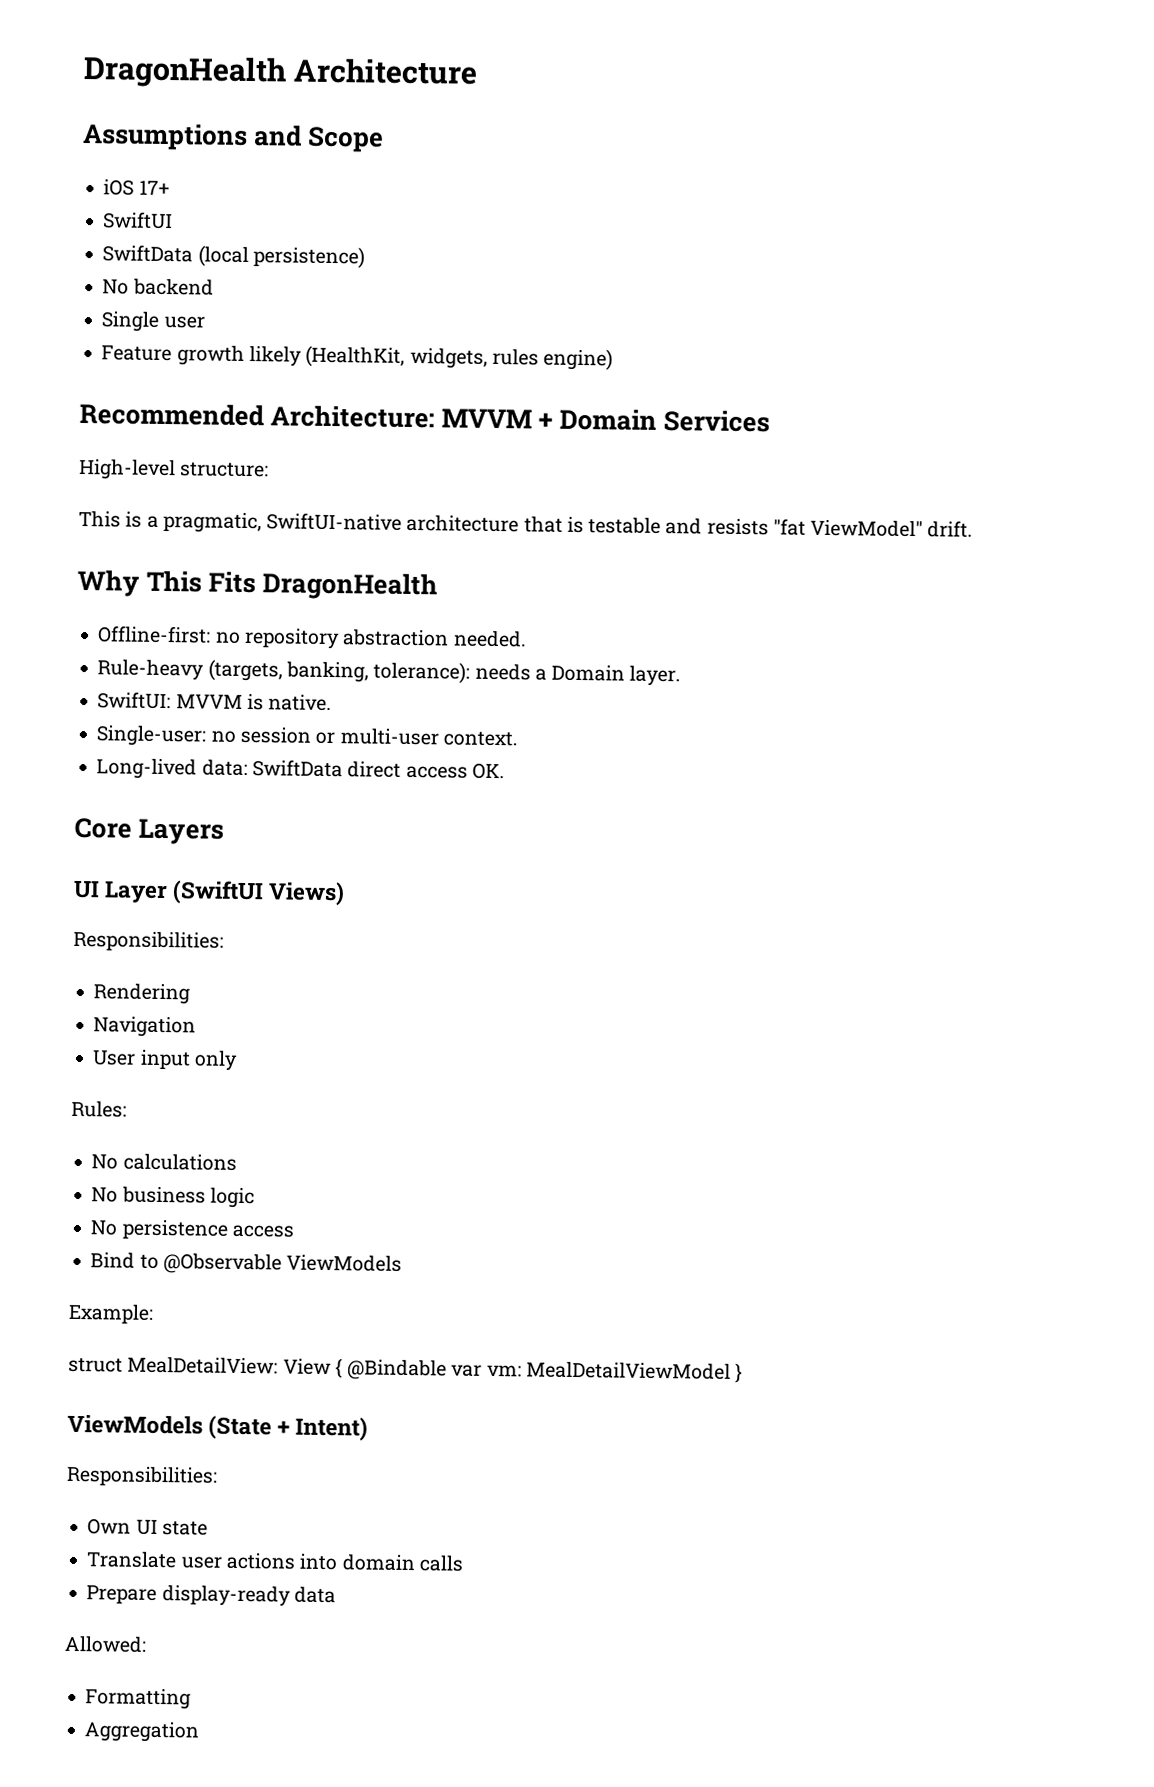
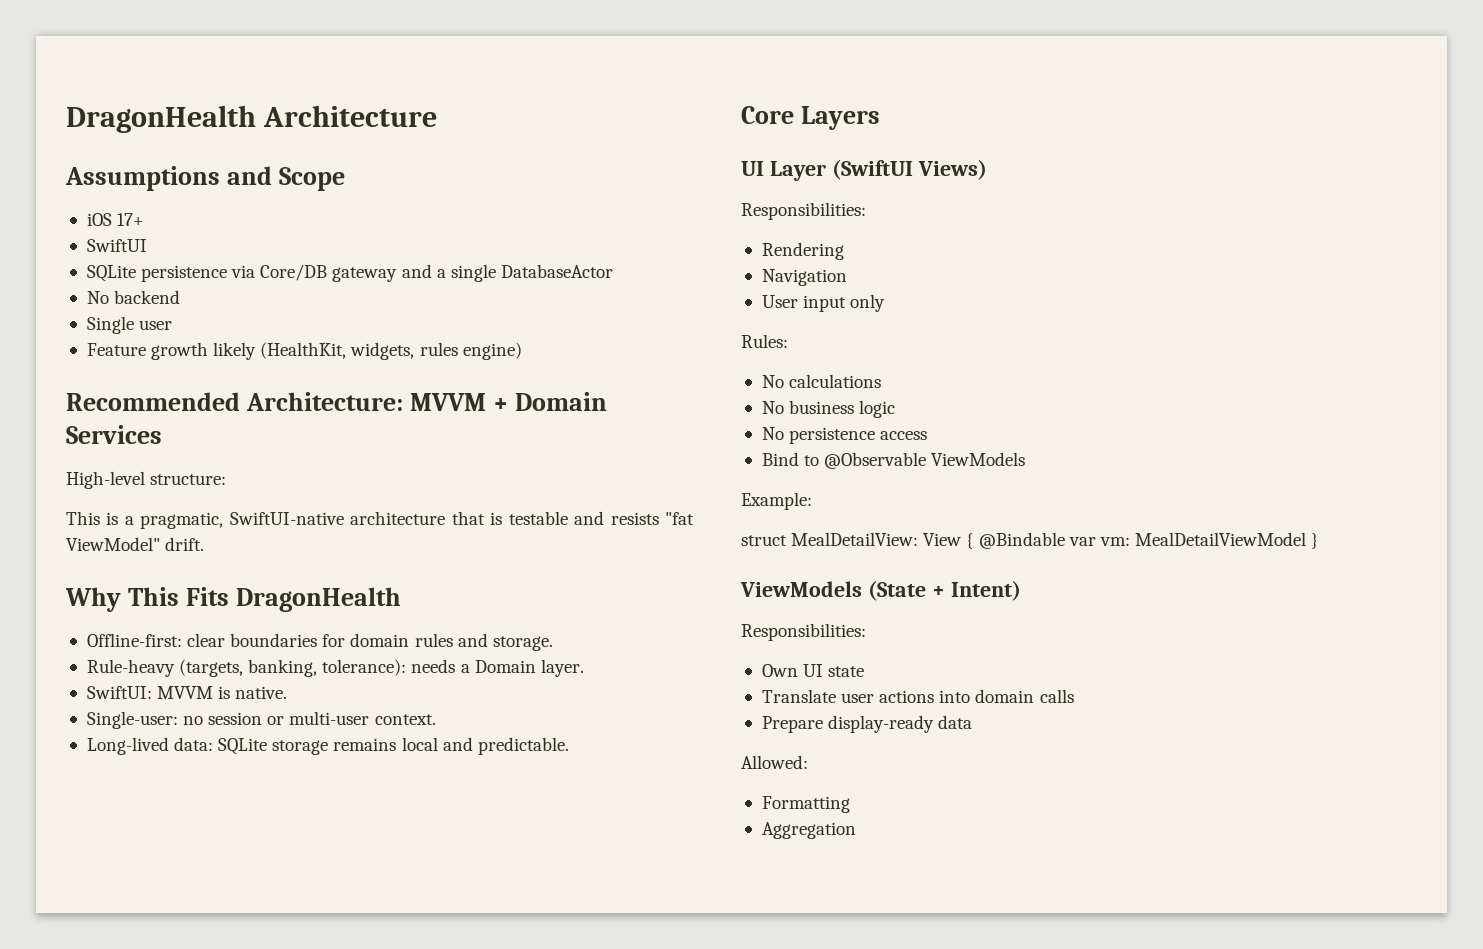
[102,244,365,269] SwiftData (local persistence) -> [86,264,613,282] SQLite persistence via Core/DB gateway and a single DatabaseActor
[214,627,527,650] no repository abstraction needed. -> [187,633,553,651] clear boundaries for domain rules and storage.
[251,759,505,780] SwiftData direct access OK. -> [218,737,569,755] SQLite storage remains local and predictable.

